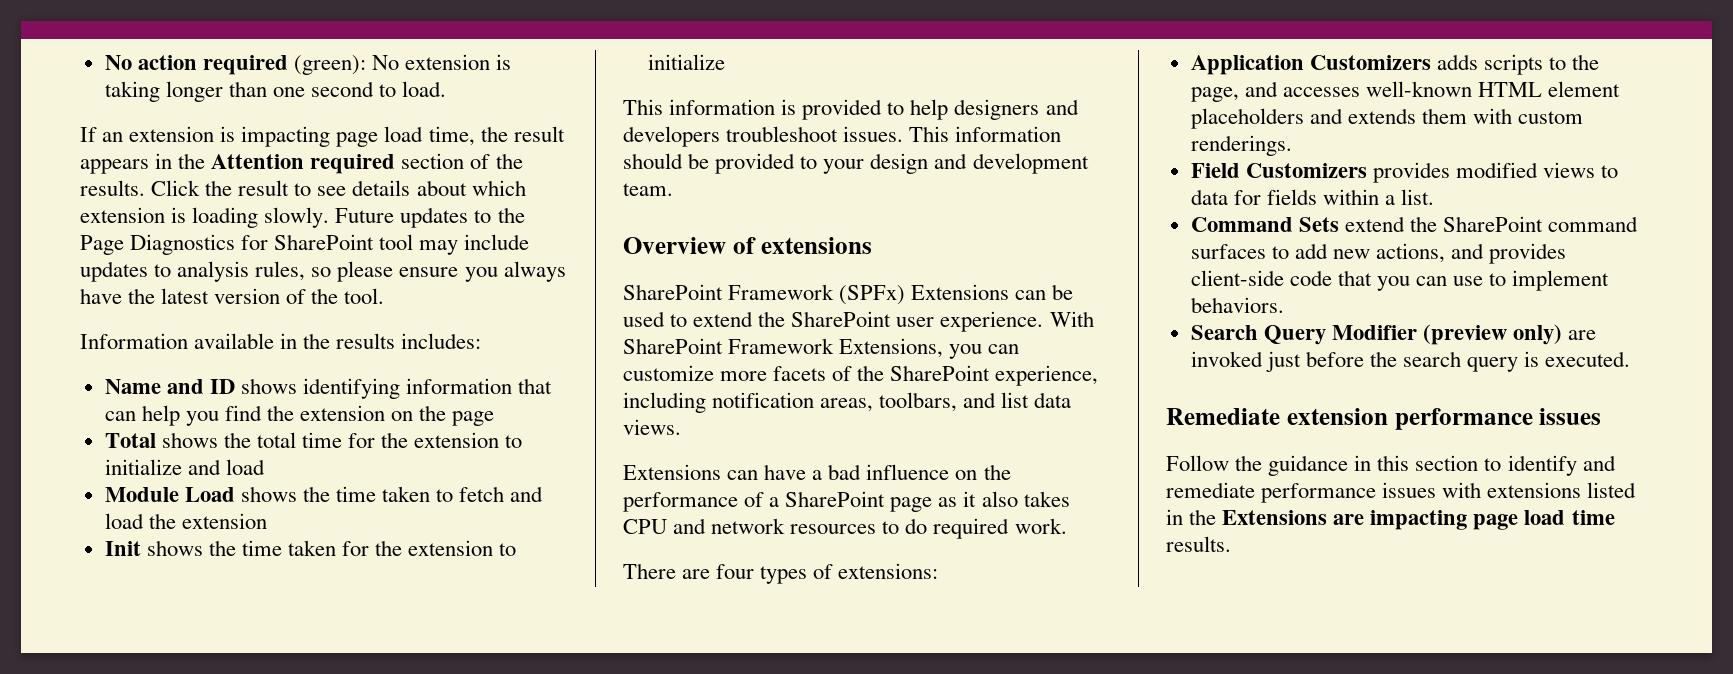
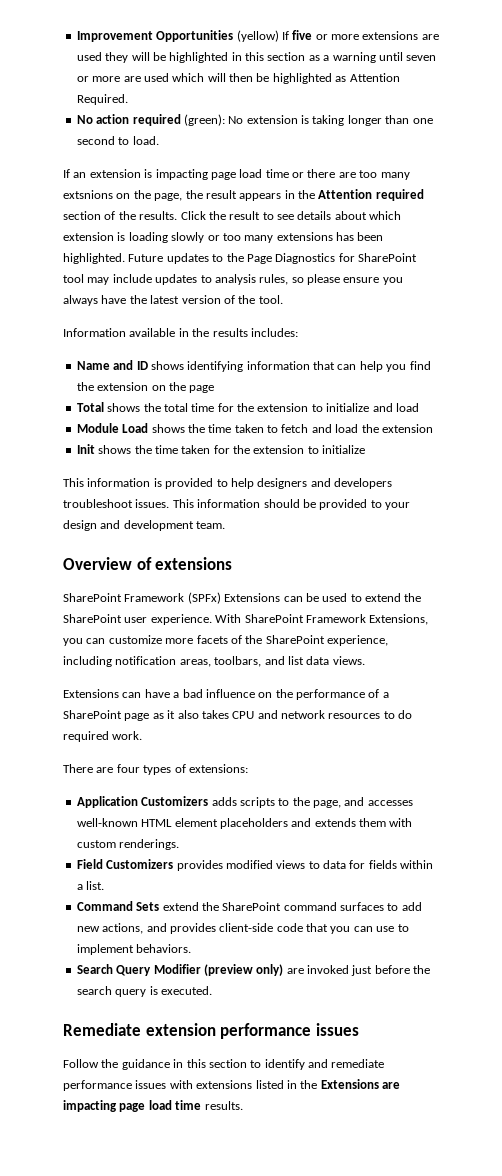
(104, 62) none -> [76,30,439,42] [76,52,437,63] [76,73,400,84] [76,94,128,105] Improvement Opportunities (yellow) If five or more extensions are used they will be highlighted in this section as a warning until seven or more are used which will then be highlighted as Attention Required. //
[428,126,475,146] time, -> [265,169,410,180] [63,190,183,201] time or there are too many extsnions on the page,
[264,207,330,228] slowly. -> [171,232,384,243] [63,253,125,264] slowly or too many extensions has been highlighted.

